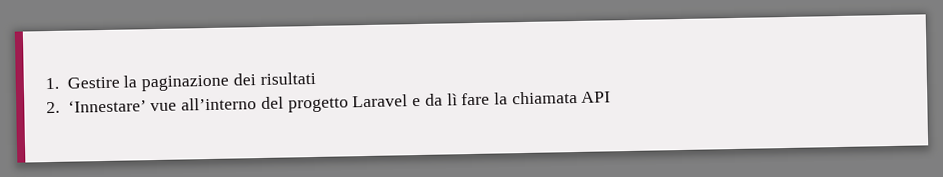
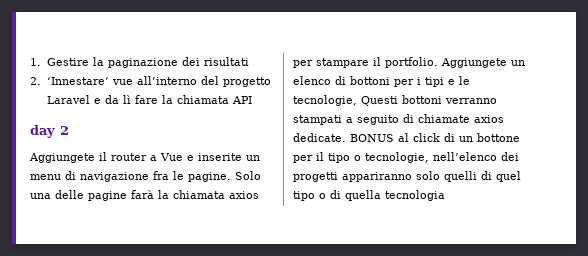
(612, 97) none -> [30,125,69,138] [29,152,260,163] [30,171,261,182] [30,190,259,201] [293,57,525,68] [293,76,470,87] [293,95,497,106] [293,114,504,125] [293,133,520,142] [293,152,519,163] [293,171,521,182] [293,190,445,201] // day 2 // Aggiungete il router a Vue e inserite un menu di navigazione fra le pagine. Solo una delle pagine farà la chiamata axios per stampare il portfolio. Aggiungete un elenco di bottoni per i tipi e le tecnologie, Questi bottoni verranno stampati a seguito di chiamate axios dedicate. BONUS al click di un bottone per il tipo o tecnologie, nell’elenco dei progetti appariranno solo quelli di quel tipo o di quella tecnologia

